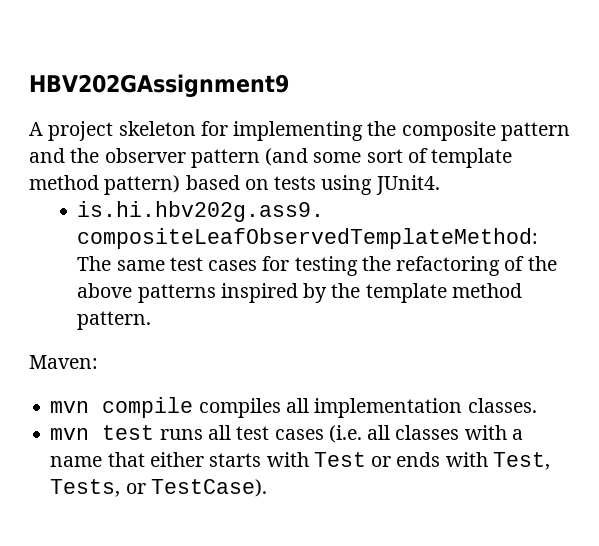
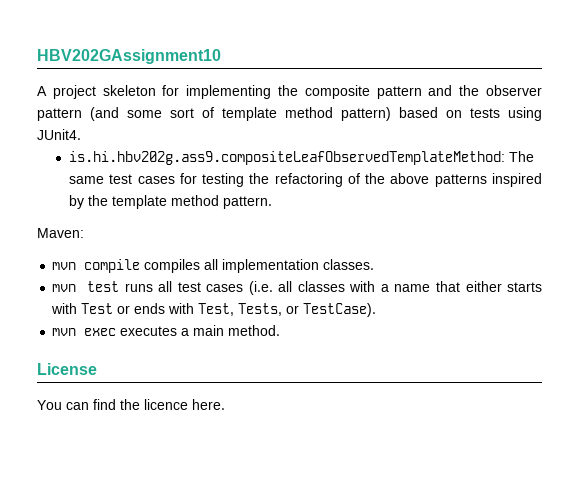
[29,74,289,97] HBV202GAssignment9 -> [37,49,221,64] HBV202GAssignment10
(267, 488) none -> [52,325,281,336] [37,363,97,375] [37,399,225,410] // mvn exec executes a main method. // License // You can find the licence here.

